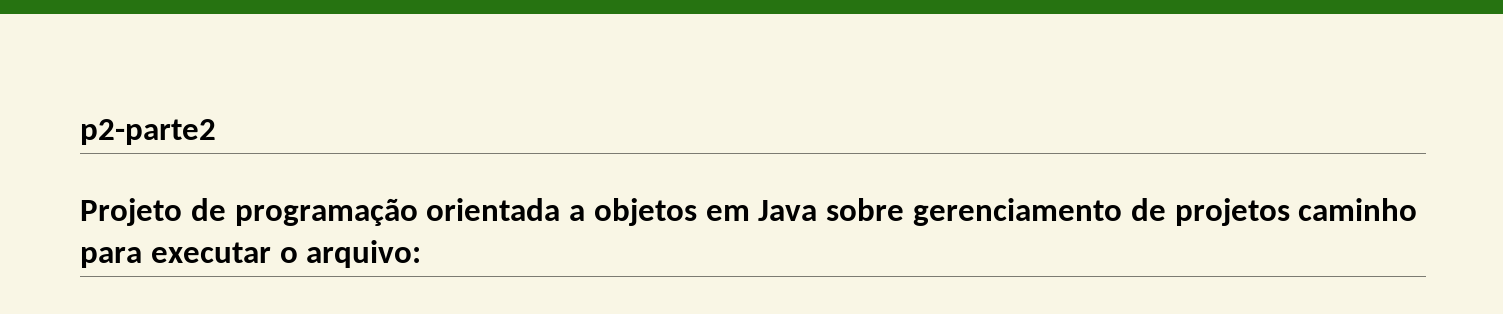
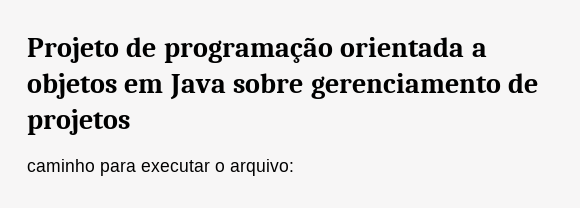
[80,119,216,145] p2-parte2 // -> (27, 50) none
(1290, 212) none -> (130, 122) //

